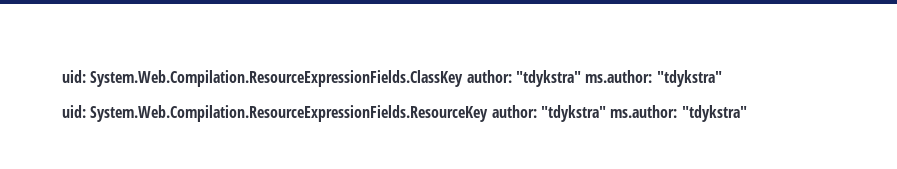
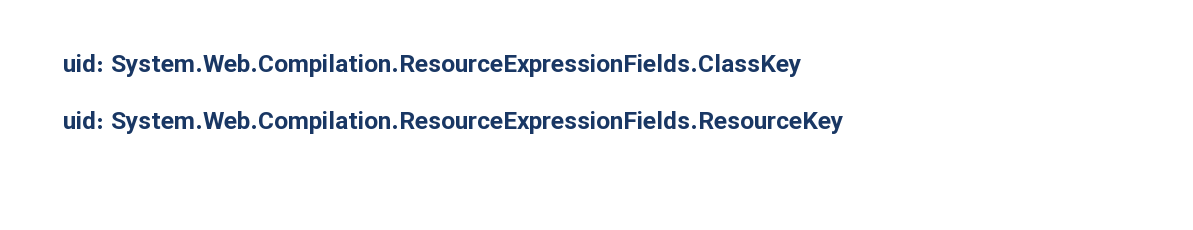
[466,70,722,87] [62,105,747,122] author: "tdykstra" ms.author: "tdykstra" // uid: System.Web.Compilation.ResourceExpressionFields.ResourceKey author: "tdykstra" ms.author: "tdykstra" -> [63,111,843,134] // uid: System.Web.Compilation.ResourceExpressionFields.ResourceKey

